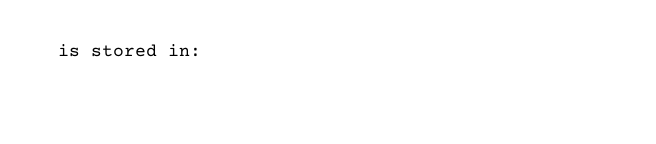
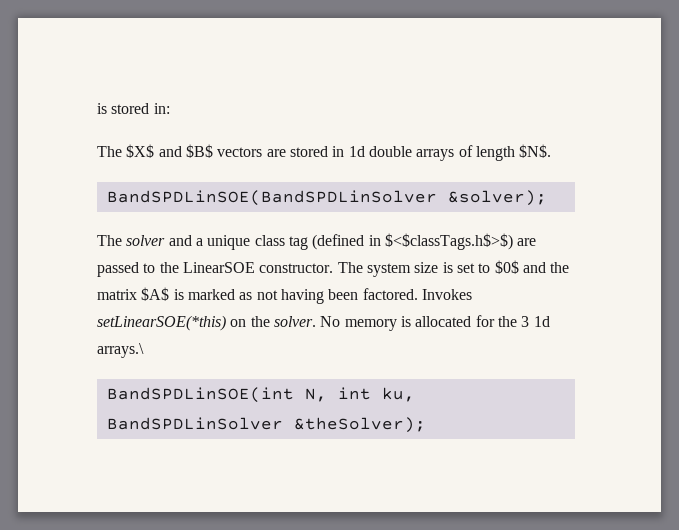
(201, 50) none -> [97,144,552,161] [106,190,547,206] [97,233,537,250] [97,260,570,277] [97,287,472,304] [97,315,550,331] [97,343,144,358] [106,387,415,403] [106,417,426,433] // The $X$ and $B$ vectors are stored in 1d double arrays of length $N$. // BandSPDLinSOE(BandSPDLinSolver &solver); // The solver and a unique class tag (defined in $<$classTags.h$>$) are passed to the LinearSOE constructor. The system size is set to $0$ and the matrix $A$ is marked as not having been factored. Invokes setLinearSOE(*this) on the solver. No memory is allocated for the 3 1d arrays.\ // BandSPDLinSOE(int N, int ku, BandSPDLinSolver &theSolver);

